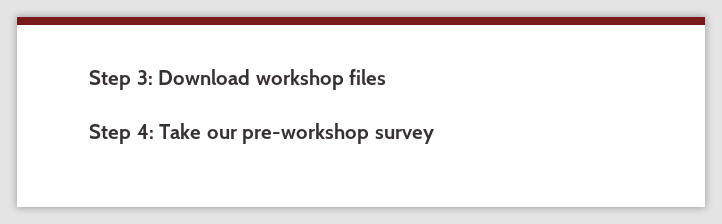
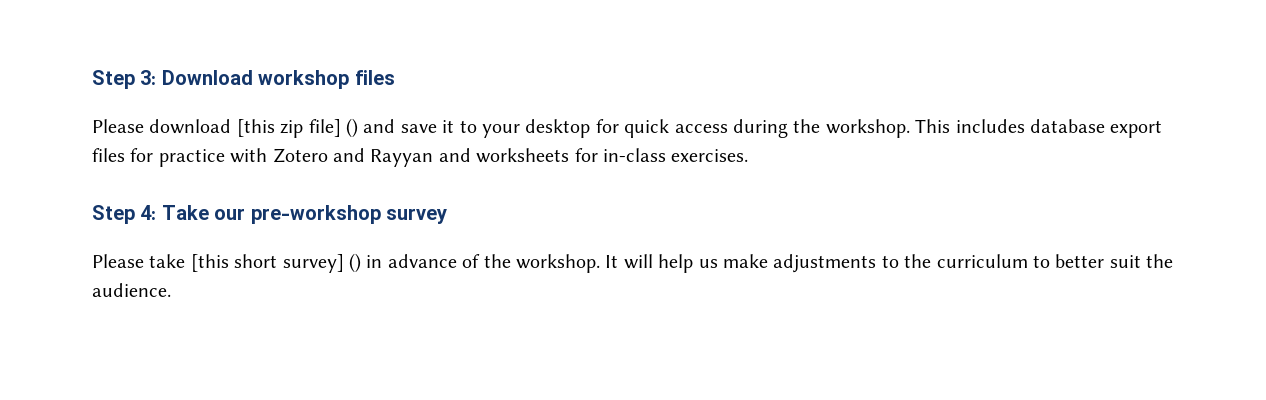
(387, 77) none -> [92,118,1163,138] [92,148,749,167] // Please download [this zip file] () and save it to your desktop for quick access during the workshop. This includes database export files for practice with Zotero and Rayyan and worksheets for in-class exercises.
(434, 136) none -> [92,253,1174,273] [92,283,171,297] // Please take [this short survey] () in advance of the workshop. It will help us make adjustments to the curriculum to better suit the audience.

